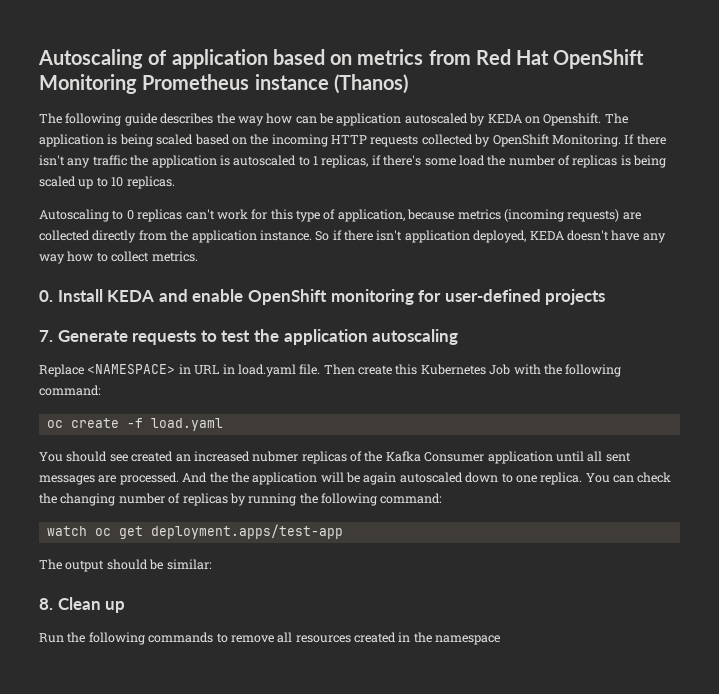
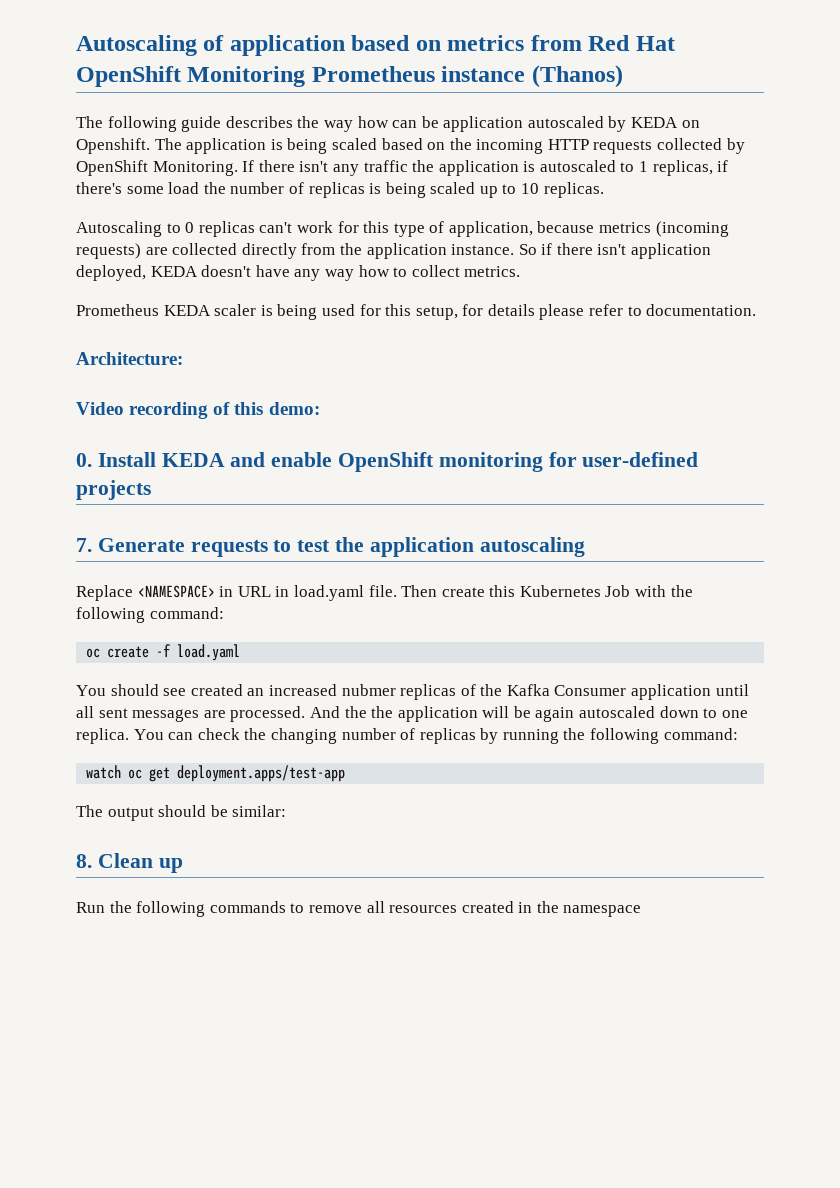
(198, 256) none -> [76,304,757,320] [76,352,183,365] [76,402,320,419] // Prometheus KEDA scaler is being used for this setup, for details please refer to documentation. // Architecture: // Video recording of this demo:

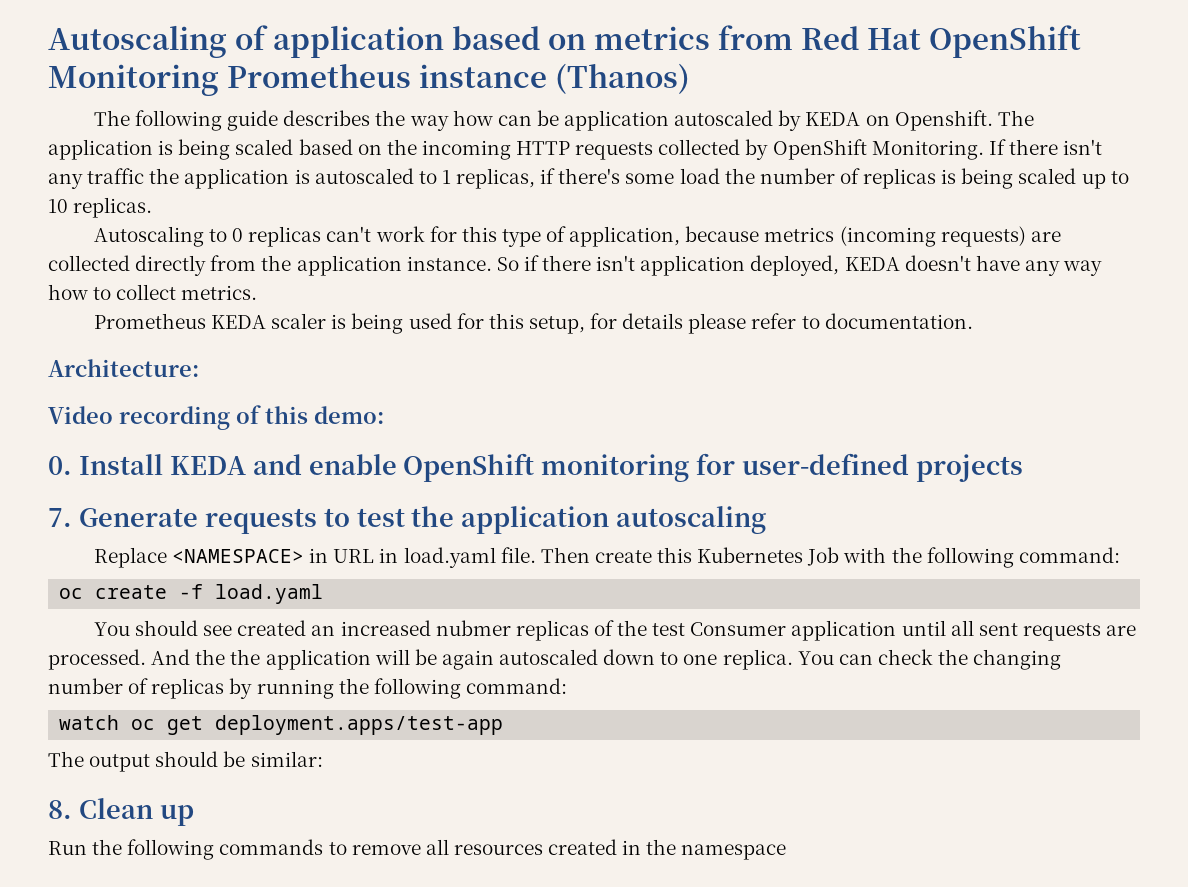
[506,684,550,696] Kafka -> [652,623,686,636] test
[132,709,200,722] messages -> [1022,623,1101,641] requests

